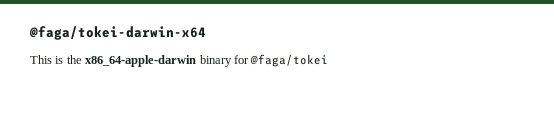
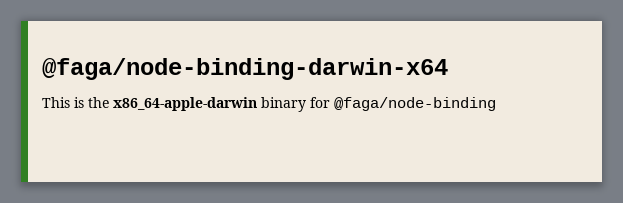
[30,26,206,40] @faga/tokei-darwin-x64 -> [42,58,448,80] @faga/node-binding-darwin-x64
[250,54,329,67] @faga/tokei -> [334,97,496,111] @faga/node-binding

